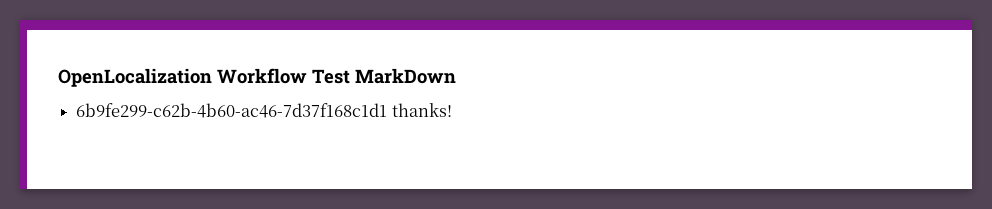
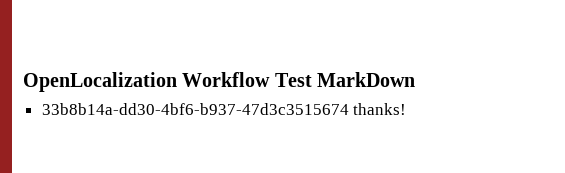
[76,103,388,118] 6b9fe299-c62b-4b60-ac46-7d37f168c1d1 -> [41,103,349,115] 33b8b14a-dd30-4bf6-b937-47d3c3515674

